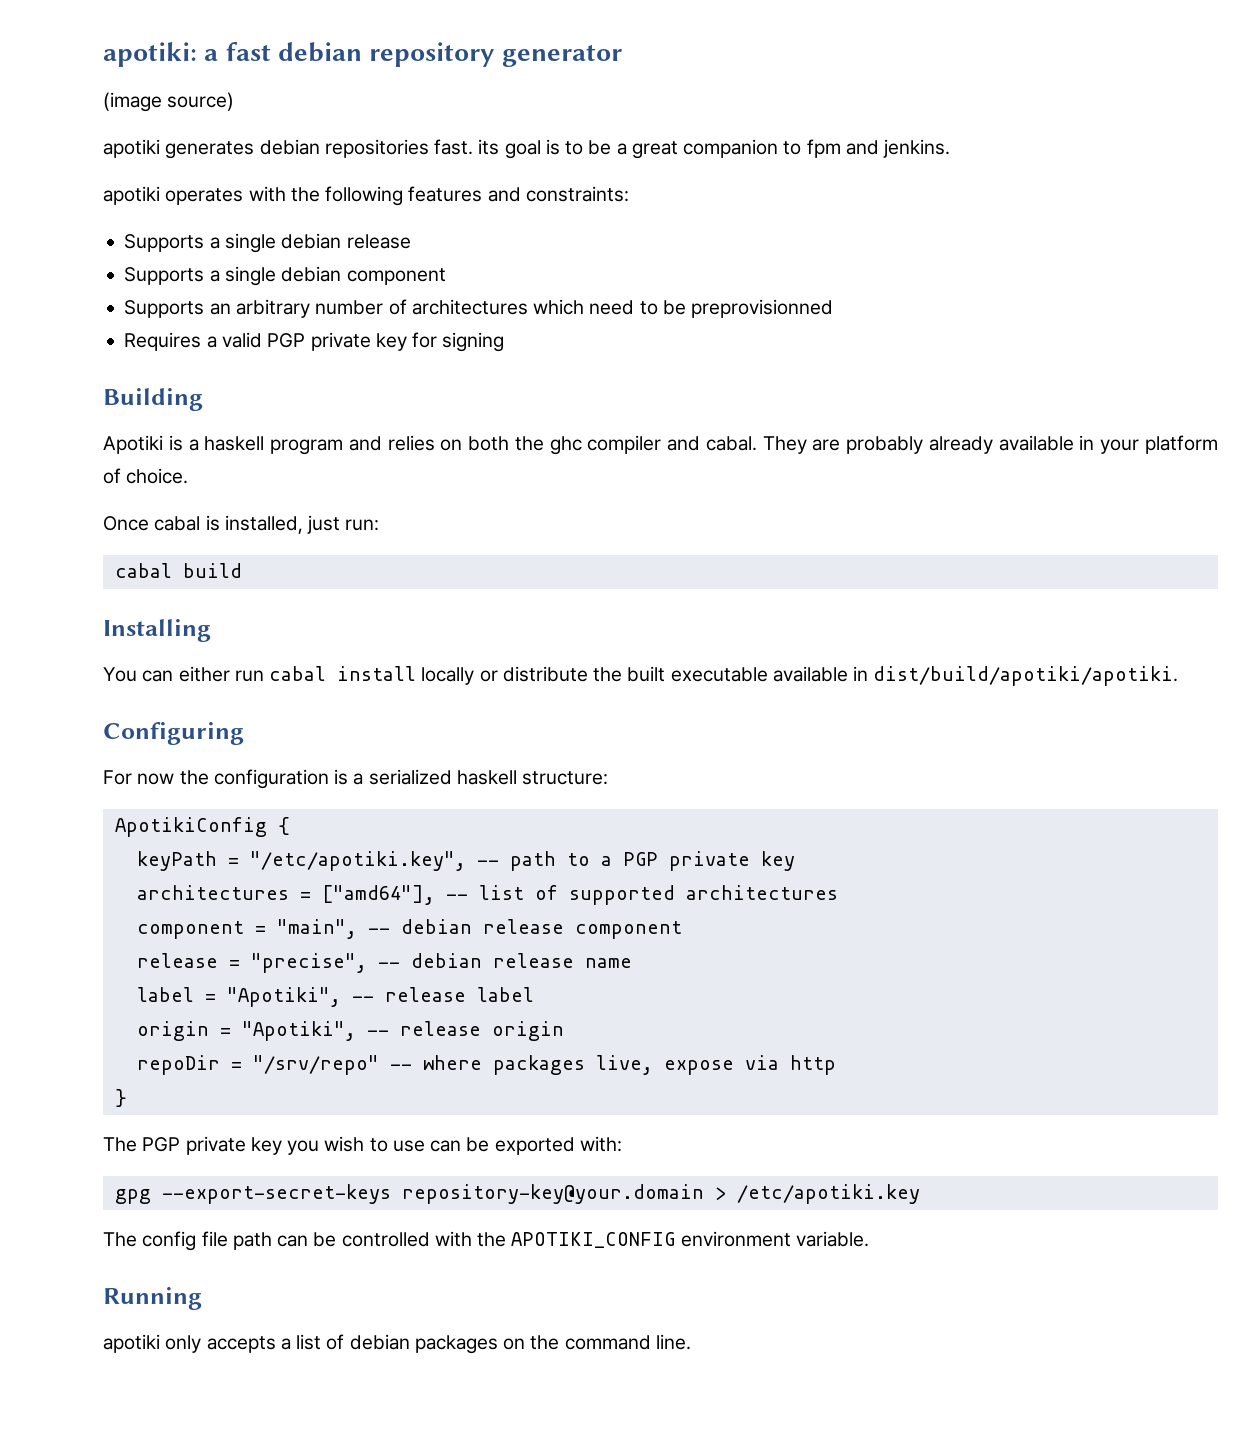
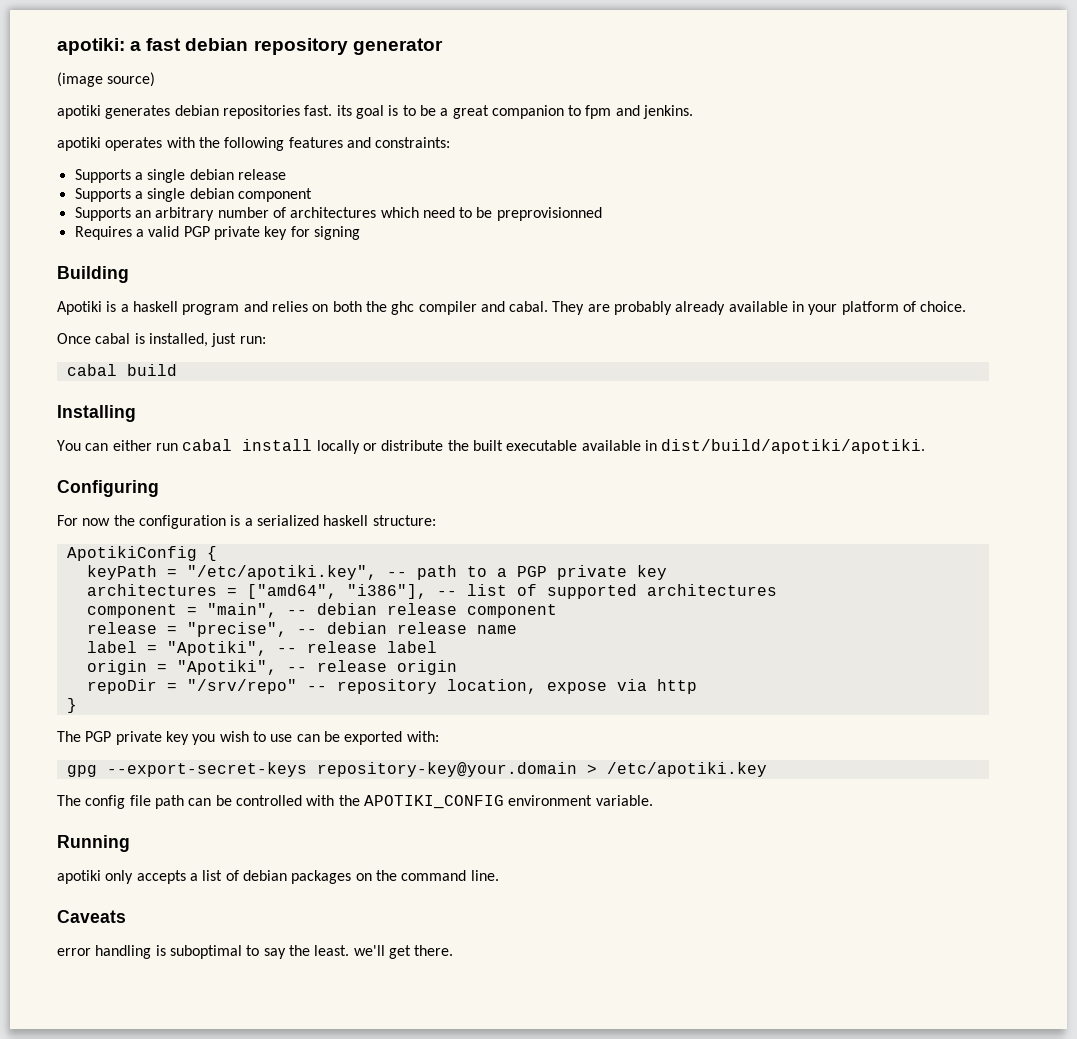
[321,885,435,905] ["amd64"], -> [246,584,427,599] ["amd64", "i386"],
[422,1055,653,1075] where packages live, -> [336,679,537,694] repository location,
(691, 1342) none -> [57,910,126,923] [57,945,454,959] // Caveats // error handling is suboptimal to say the least. we'll get there.

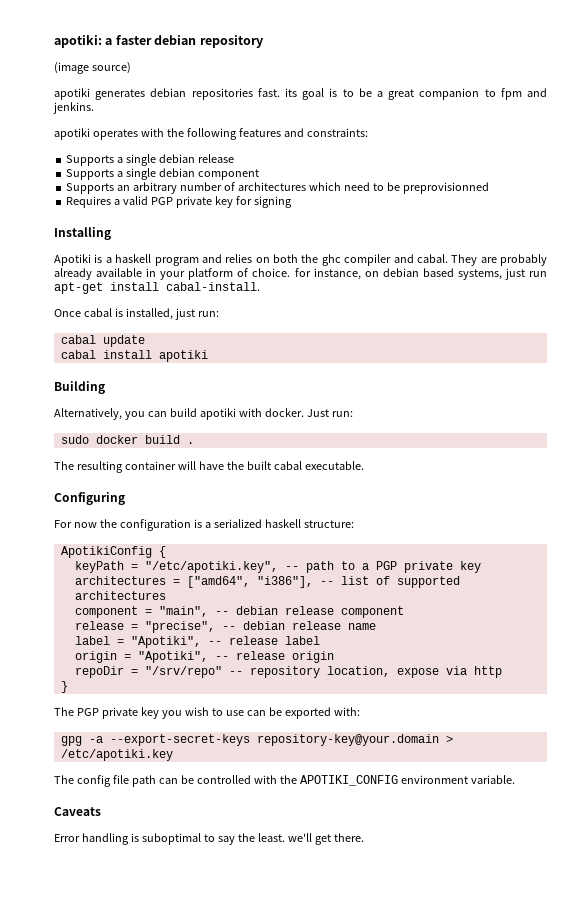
[146,38,182,51] fast -> [115,35,152,45] faster
[352,38,443,55] generator -> (263, 41) none
[57,266,129,283] Building -> [54,227,111,240] Installing
(967, 306) none -> [294,268,547,280] [54,282,260,294] for instance, on debian based systems, just run apt-get install cabal-install.
[126,364,177,376] [57,405,136,422] [57,439,926,454] build // Installing // You can either run cabal install locally or distribute the built executable available in dist/build/apotiki/apotiki. -> [102,335,145,347] [60,350,208,362] [54,381,105,394] [54,408,353,420] [60,435,194,444] [54,461,364,473] update // cabal install apotiki // Building // Alternatively, you can build apotiki with docker. Just run: // sudo docker build . // The resulting container will have the built cabal executable.
(97, 771) none -> [88,736,103,743] -a
[57,835,130,852] [57,870,499,884] // Running // apotiki only accepts a list of debian packages on the command line. -> (515, 779) none
[57,948,91,956] error -> [54,834,80,842] Error

